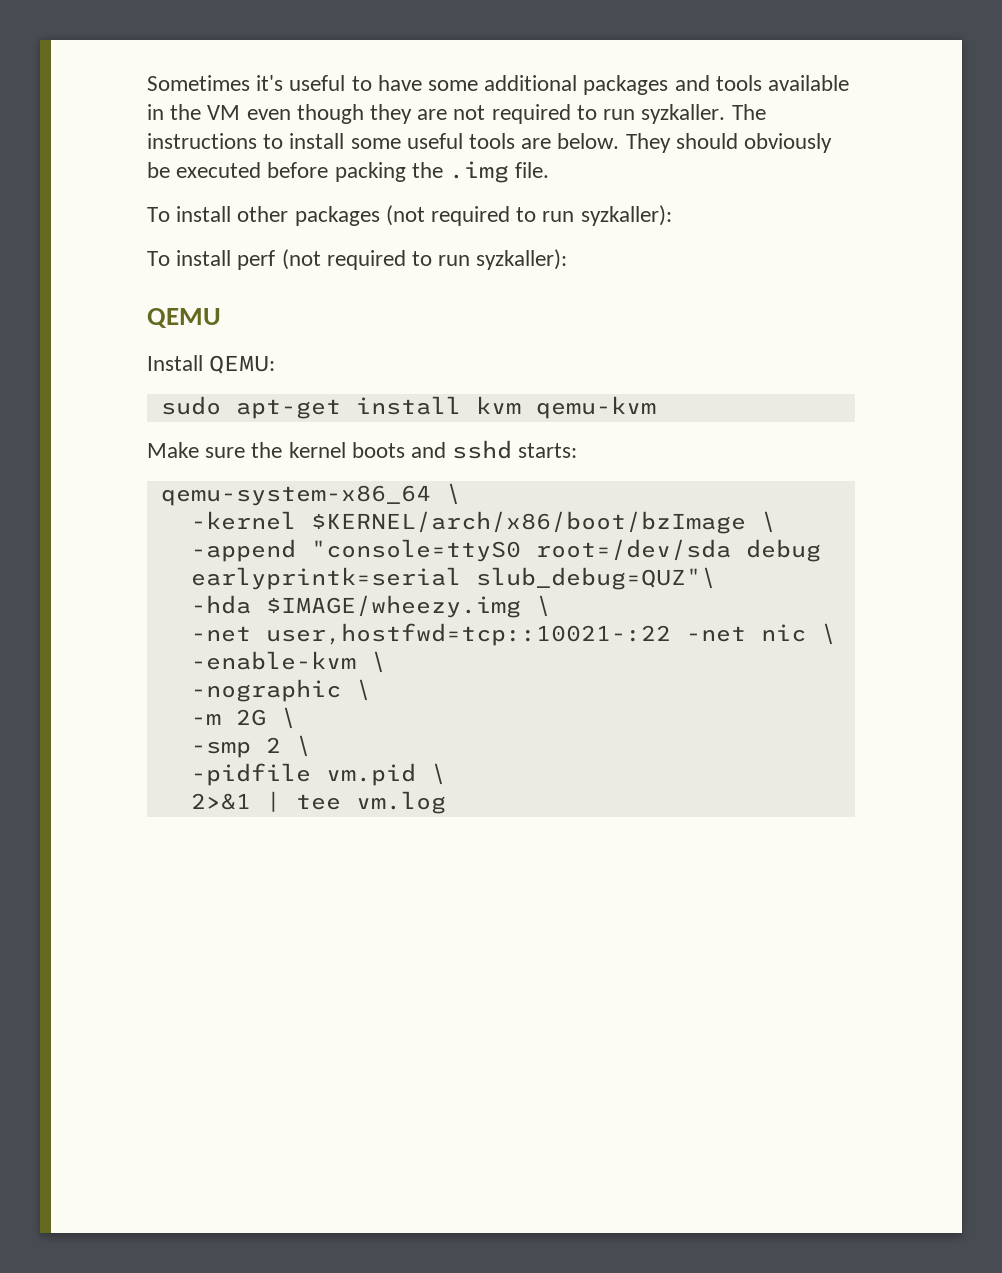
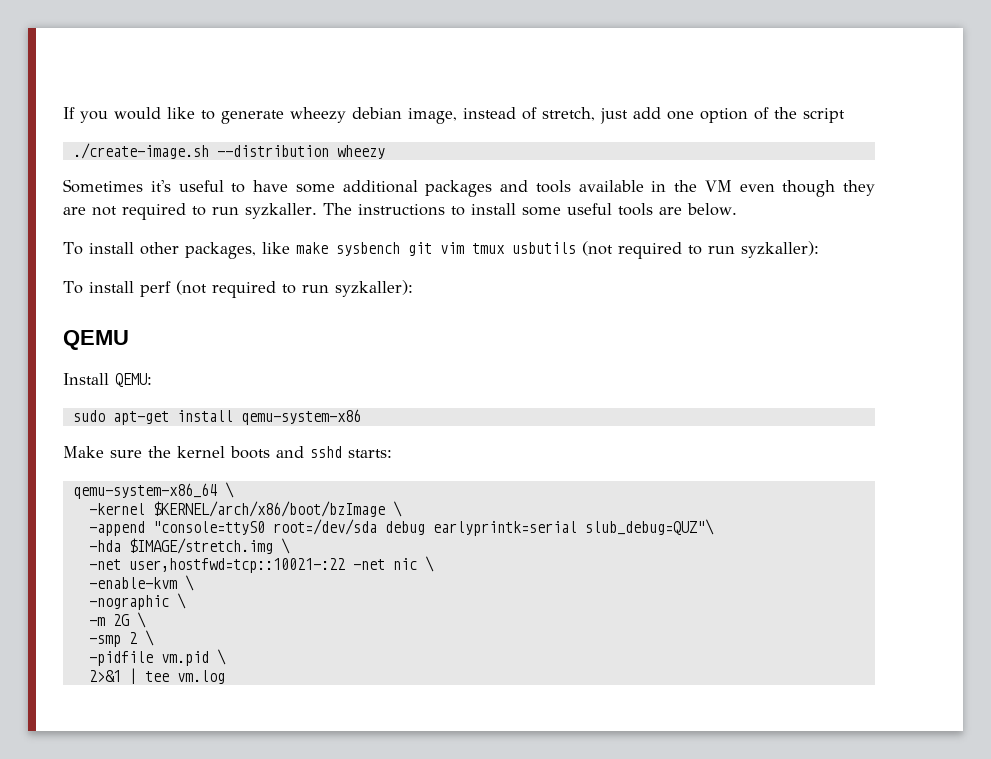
(147, 83) none -> [63,107,845,124] [72,143,385,159] If you would like to generate wheezy debian image, instead of stretch, just add one option of the script // ./create-image.sh --distribution wheezy //
[625,133,833,153] [147,161,550,183] [147,206,380,226] They should obviously be executed before packing the .img file. // To install other packages -> [63,242,576,259] // To install other packages, like make sysbench git vim tmux usbutils
[475,396,656,419] kvm qemu-kvm -> [240,409,361,425] qemu-system-x86
[265,595,521,618] $IMAGE/wheezy.img -> [128,538,273,554] $IMAGE/stretch.img

